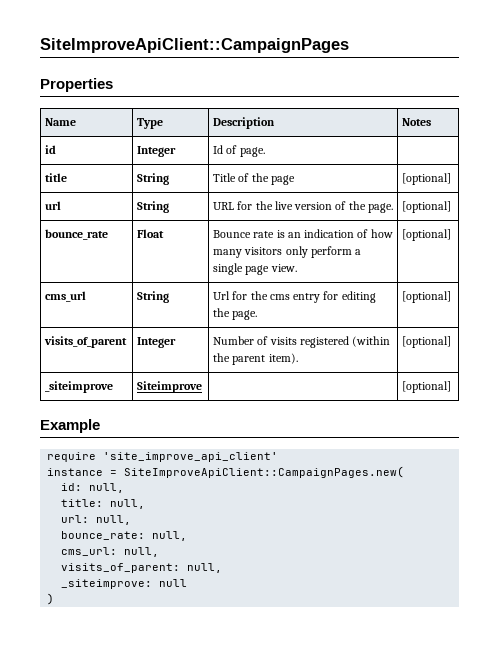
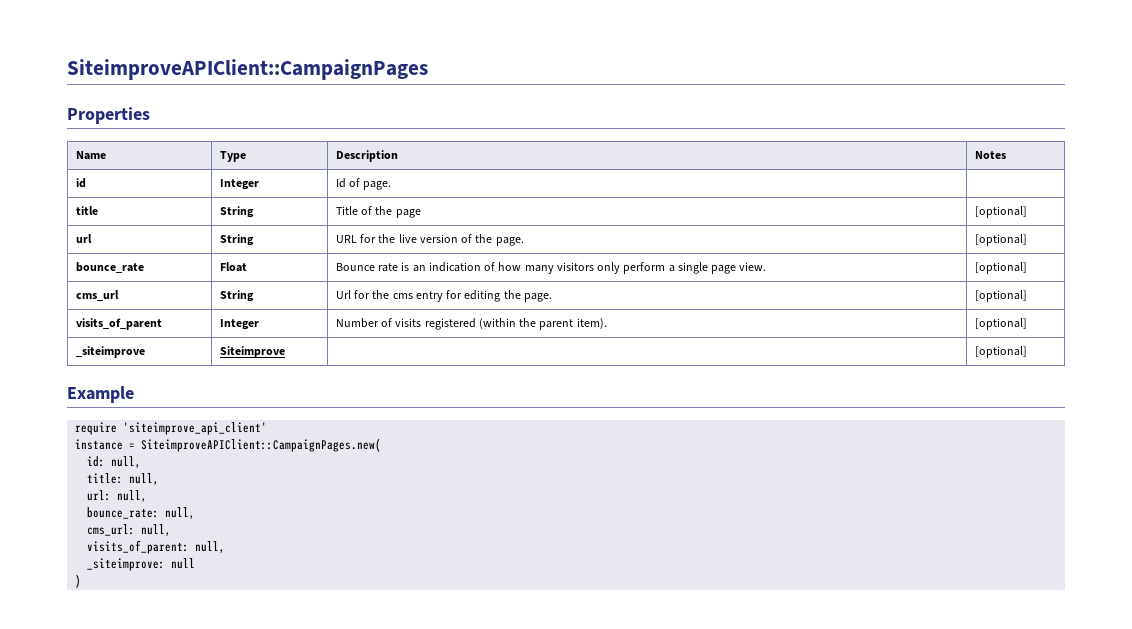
[40,38,349,53] SiteImproveApiClient::CampaignPages -> [67,59,428,80] SiteimproveAPIClient::CampaignPages
[103,452,279,462] 'site_improve_api_client' -> [123,422,268,435] 'siteimprove_api_client'
[124,466,405,478] SiteImproveApiClient::CampaignPages.new( -> [141,438,382,452] SiteimproveAPIClient::CampaignPages.new(

